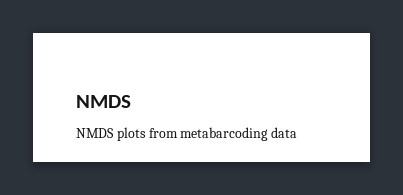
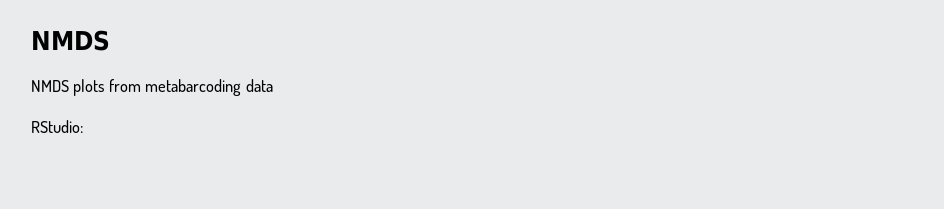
(298, 132) none -> [31,120,83,133] // RStudio:

